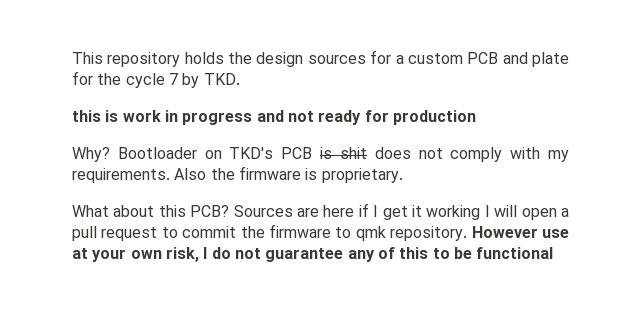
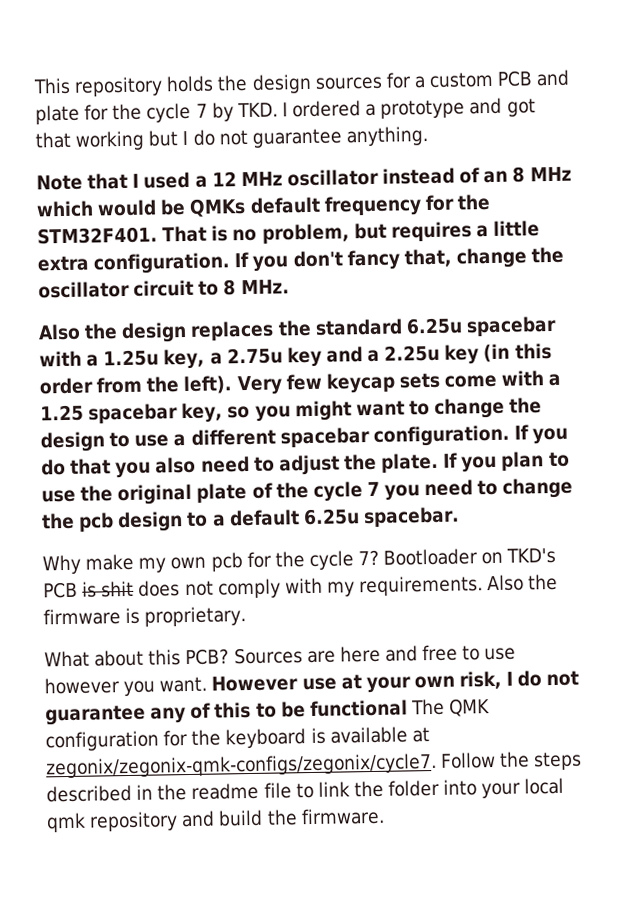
[72,110,476,125] [72,147,110,162] // this is work in progress and not ready for production // Why? -> [281,97,536,119] [35,126,428,151] [36,166,572,191] [36,193,491,218] [37,220,541,245] [37,246,565,275] [38,279,290,299] [38,315,557,344] [39,343,552,370] [39,370,562,396] [40,397,543,424] [40,424,569,453] [41,451,570,479] [41,477,574,506] [41,506,460,533] [42,549,380,575] I ordered a prototype and got that working but I do not guarantee anything. // Note that I used a 12 MHz oscillator instead of an 8 MHz which would be QMKs default frequency for the STM32F401. That is no problem, but requires a little extra configuration. If you don't fancy that, change the oscillator circuit to 8 MHz. // Also the design replaces the standard 6.25u spacebar with a 1.25u key, a 2.75u key and a 2.25u key (in this order from the left). Very few keycap sets come with a 1.25 spacebar key, so you might want to change the design to use a different spacebar configuration. If you do that you also need to adjust the plate. If you plan to use the original plate of the cycle 7 you need to change the pcb design to a default 6.25u spacebar. // Why make my own pcb for the cycle 7?
[358,203,569,220] [72,224,468,241] if I get it working I will open a pull request to commit the firmware to qmk repository. -> [384,644,517,662] [44,676,208,697] and free to use however you want.
(554, 253) none -> [410,698,491,717] [45,726,430,752] [45,751,583,779] [46,777,565,803] [46,807,385,833] The QMK configuration for the keyboard is available at zegonix/zegonix-qmk-configs/zegonix/cycle7. Follow the steps described in the readme file to link the folder into your local qmk repository and build the firmware.

